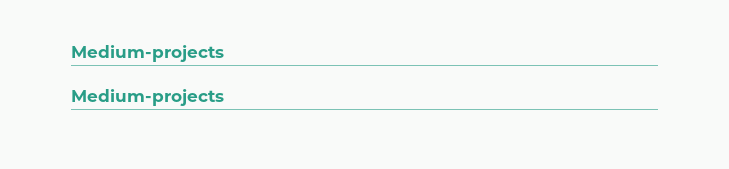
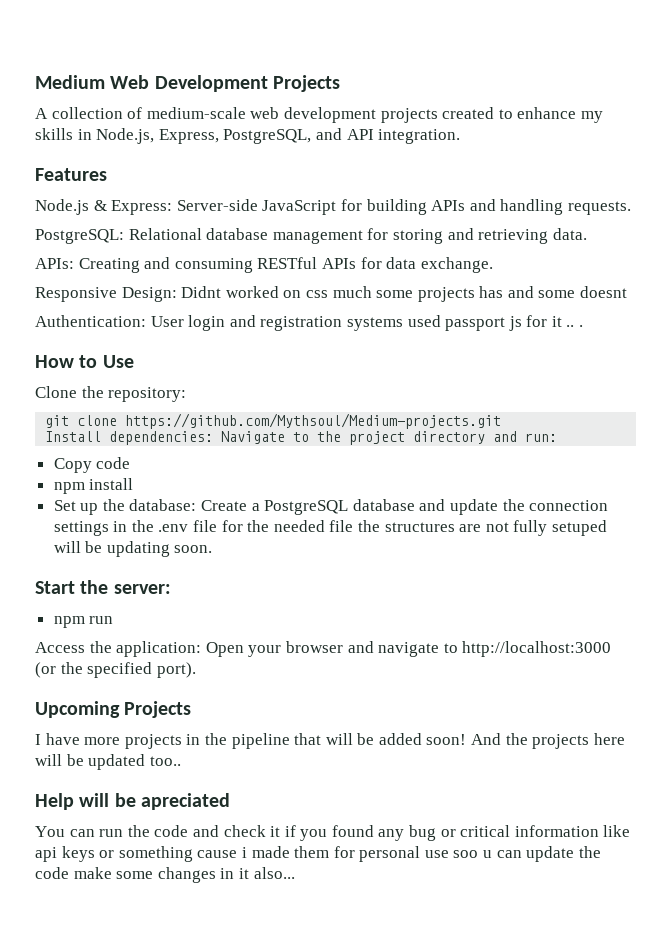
[71,45,224,62] [71,89,224,106] Medium-projects // Medium-projects -> [35,75,340,92] [35,107,603,123] [35,128,461,144] [35,168,107,181] [35,199,631,215] [35,228,587,244] [35,257,493,273] [35,286,628,302] [35,315,584,331] [35,355,134,368] [35,386,187,402] [45,413,502,429] [45,431,558,445] [53,457,131,473] [53,478,134,494] [53,499,609,515] [53,520,607,536] [53,541,213,557] [35,580,171,594] [53,616,114,628] [35,641,612,657] [35,662,196,678] [35,701,192,718] [35,733,625,749] [35,754,181,770] [35,793,230,810] [35,825,631,841] [35,846,601,862] [35,867,295,883] Medium Web Development Projects // A collection of medium-scale web development projects created to enhance my skills in Node.js, Express, PostgreSQL, and API integration. // Features // Node.js & Express: Server-side JavaScript for building APIs and handling requests. // PostgreSQL: Relational database management for storing and retrieving data. // APIs: Creating and consuming RESTful APIs for data exchange. // Responsive Design: Didnt worked on css much some projects has and some doesnt // Authentication: User login and registration systems used passport js for it .. . // How to Use // Clone the repository: // git clone https://github.com/Mythsoul/Medium-projects.git // Install dependencies: Navigate to the project directory and run: // Copy code // npm install // Set up the database: Create a PostgreSQL database and update the connection settings in the .env file for the needed file the structures are not fully setuped will be updating soon. // Start the server: // npm run // Access the application: Open your browser and navigate to http://localhost:3000 (or the specified port). // Upcoming Projects // I have more projects in the pipeline that will be added soon! And the projects here will be updated too.. // Help will be apreciated // You can run the code and check it if you found any bug or critical information like api keys or something cause i made them for personal use soo u can update the code make some changes in it also...

